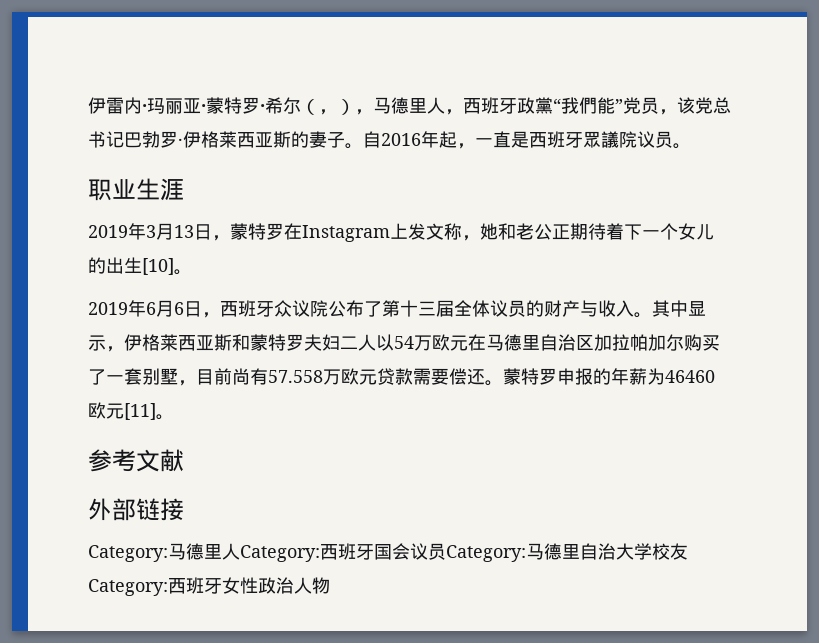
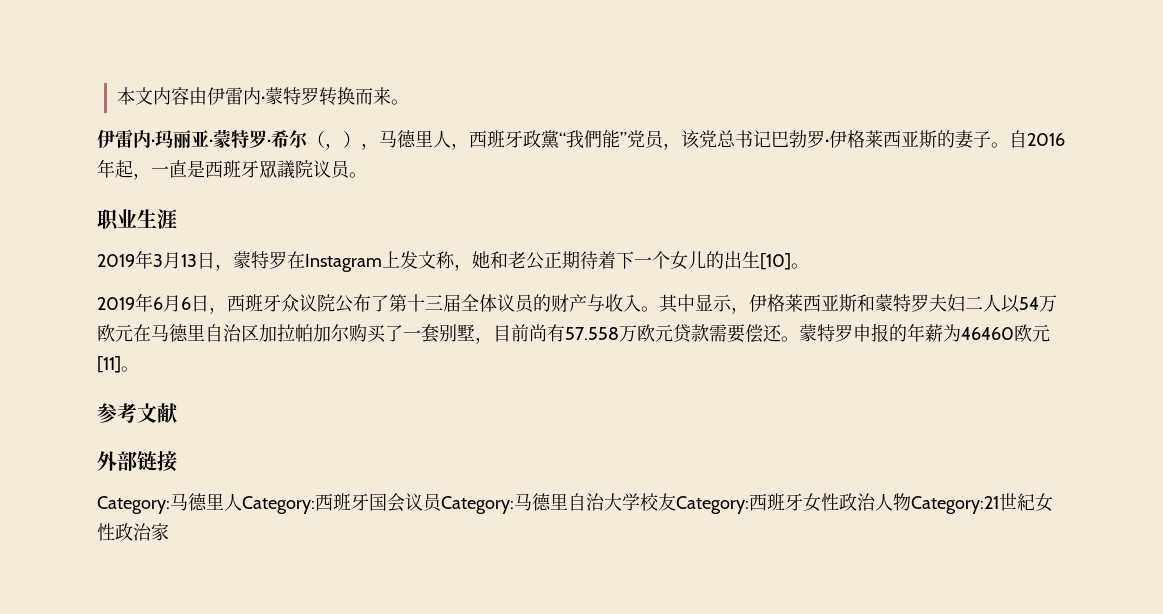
(88, 105) none -> [117,87,410,106] 本文内容由伊雷内·蒙特罗转换而来。 //
(330, 585) none -> [911,493,1053,514] [97,523,169,541] Category:21世紀女性政治家

